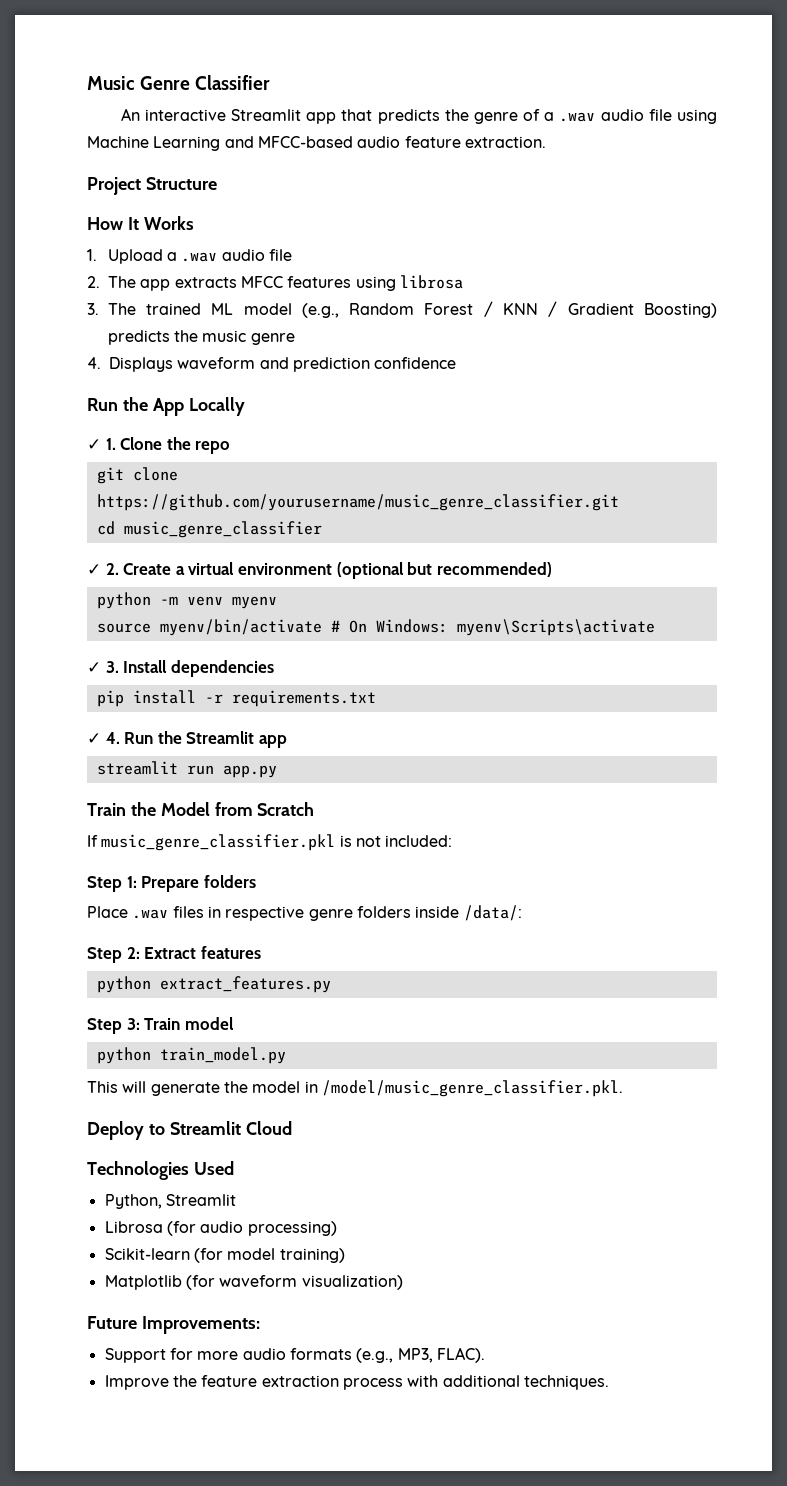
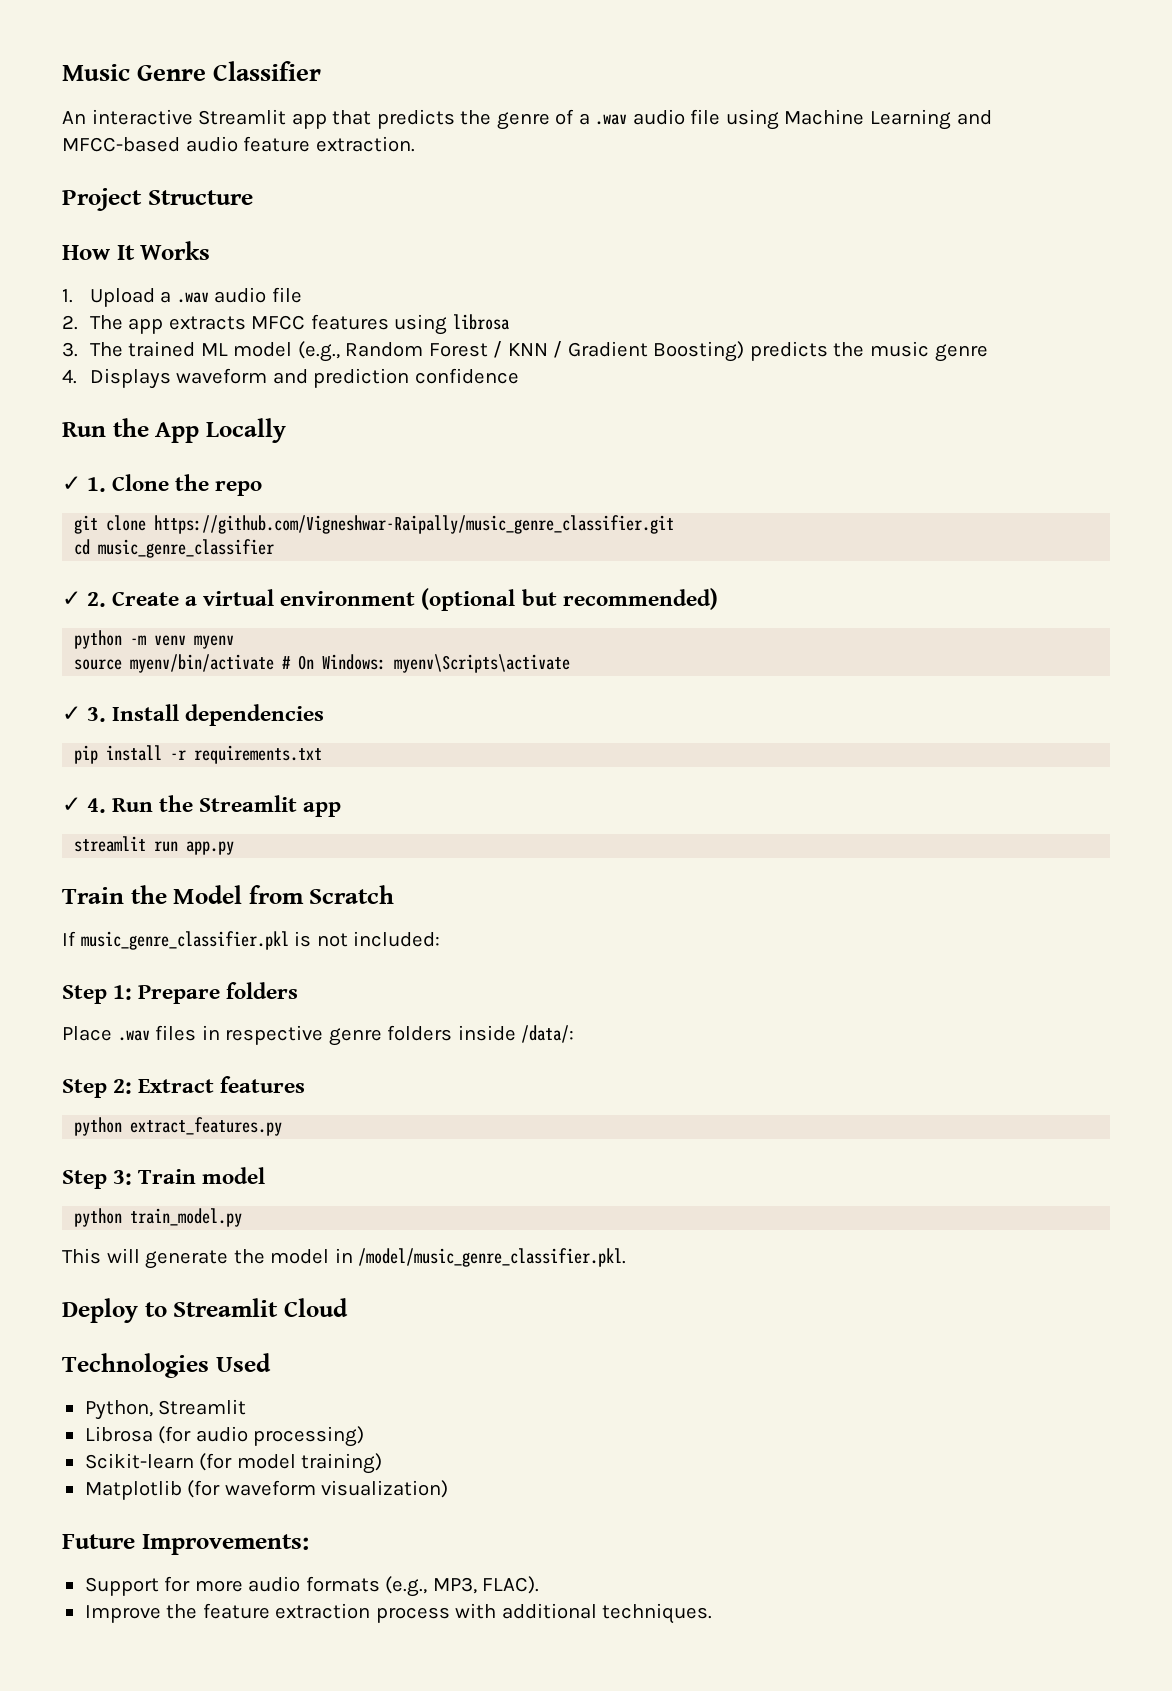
[96,494,619,511] https://github.com/yourusername/music_genre_classifier.git -> [154,515,675,534] https://github.com/Vigneshwar-Raipally/music_genre_classifier.git

